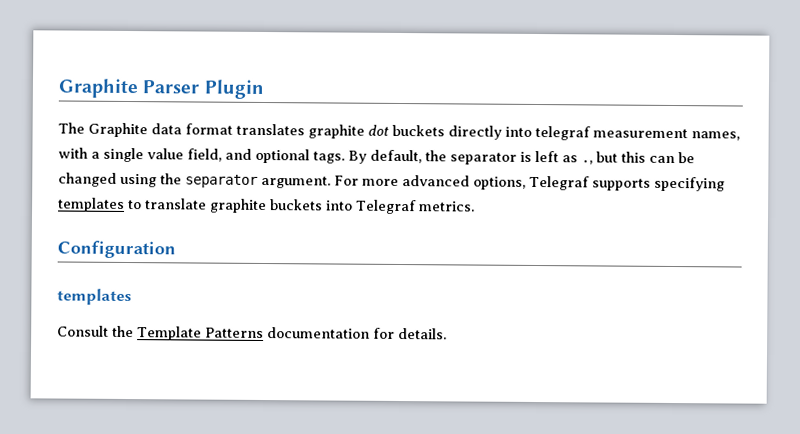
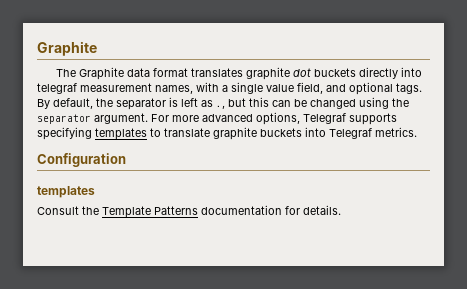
[58,78,265,99] Graphite Parser Plugin -> [37,41,97,56] Graphite

